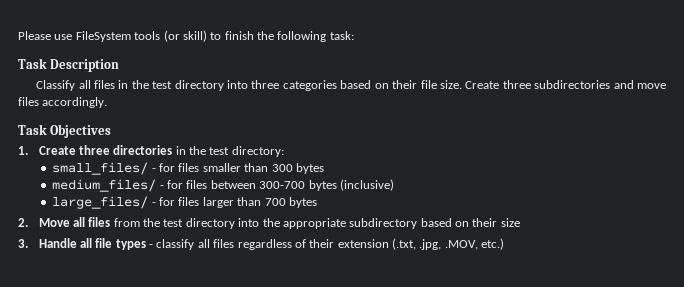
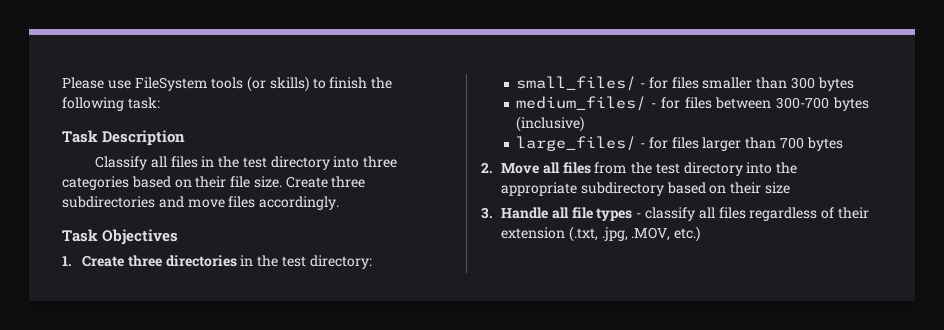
[182,30,207,42] skill) -> [269,76,309,92] skills)

